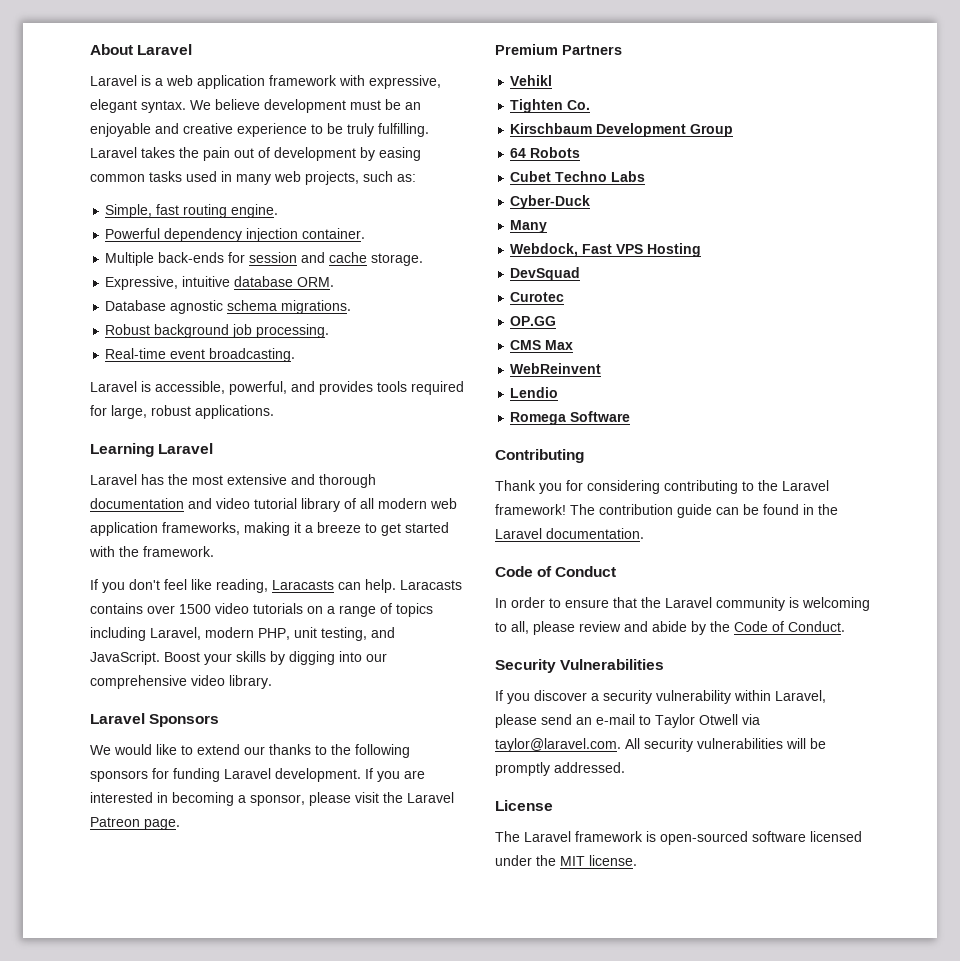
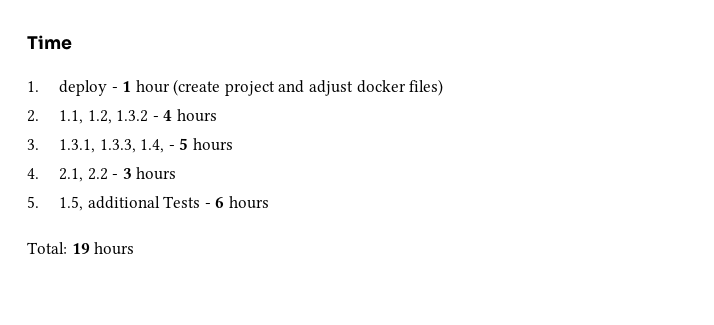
[90,44,193,55] [90,75,441,89] [90,99,421,113] [90,123,429,137] [90,147,421,161] [90,171,416,185] [105,204,279,218] [105,228,366,242] [105,252,424,266] [105,276,335,290] [105,300,352,314] [105,324,330,338] [105,348,296,362] [90,381,464,395] [90,405,274,419] [90,443,214,457] [90,474,376,488] [90,498,457,512] [90,522,449,536] [89,546,214,557] [90,579,462,593] [90,603,433,617] [90,627,395,641] [90,651,387,665] [90,675,272,689] [90,713,220,727] [90,744,410,758] [90,768,425,782] [90,792,454,806] [90,817,180,830] [495,44,622,55] [510,75,553,86] [510,99,591,113] [510,123,734,137] [510,147,581,158] [510,171,646,182] [510,195,591,209] [510,220,548,233] [510,243,702,257] [510,267,581,281] [510,292,565,302] [510,316,557,326] [510,340,574,350] [510,363,602,374] [510,387,559,398] [510,411,631,425] [495,449,584,463] [495,480,829,494] [495,504,838,518] [495,528,644,539] [495,566,617,577] [495,597,870,611] [495,621,845,635] [495,659,665,673] [495,690,826,704] [495,714,760,728] [495,738,826,752] [495,762,625,776] [495,800,553,811] [495,831,862,845] [495,855,637,866] About Laravel // Laravel is a web application framework with expressive, elegant syntax. We believe development must be an enjoyable and creative experience to be truly fulfilling. Laravel takes the pain out of development by easing common tasks used in many web projects, such as: // Simple, fast routing engine. // Powerful dependency injection container. // Multiple back-ends for session and cache storage. // Expressive, intuitive database ORM. // Database agnostic schema migrations. // Robust background job processing. // Real-time event broadcasting. // Laravel is accessible, powerful, and provides tools required for large, robust applications. // Learning Laravel // Laravel has the most extensive and thorough documentation and video tutorial library of all modern web application frameworks, making it a breeze to get started with the framework. // If you don't feel like reading, Laracasts can help. Laracasts contains over 1500 video tutorials on a range of topics including Laravel, modern PHP, unit testing, and JavaScript. Boost your skills by digging into our comprehensive video library. // Laravel Sponsors // We would like to extend our thanks to the following sponsors for funding Laravel development. If you are interested in becoming a sponsor, please visit the Laravel Patreon page. // Premium Partners // Vehikl // Tighten Co. // Kirschbaum Development Group // 64 Robots // Cubet Techno Labs // Cyber-Duck // Many // Webdock, Fast VPS Hosting // DevSquad // Curotec // OP.GG // CMS Max // WebReinvent // Lendio // Romega Software // Contributing // Thank you for considering contributing to the Laravel framework! The contribution guide can be found in the Laravel documentation. // Code of Conduct // In order to ensure that the Laravel community is welcoming to all, please review and abide by the Code of Conduct. // Security Vulnerabilities // If you discover a security vulnerability within Laravel, please send an e-mail to Taylor Otwell via taylor@laravel.com. All security vulnerabilities will be promptly addressed. // License // The Laravel framework is open-sourced software licensed under the MIT license. -> [27,35,72,50] [27,79,444,96] [27,109,217,124] [27,138,233,153] [27,167,177,182] [27,196,269,211] [27,242,135,255] Time // 1. deploy - 1 hour (create project and adjust docker files) // 2. 1.1, 1.2, 1.3.2 - 4 hours // 3. 1.3.1, 1.3.3, 1.4, - 5 hours // 4. 2.1, 2.2 - 3 hours // 5. 1.5, additional Tests - 6 hours // Total: 19 hours

